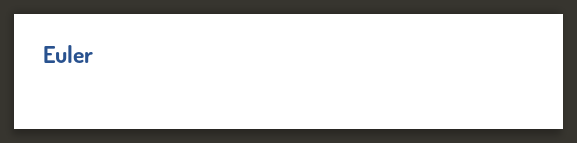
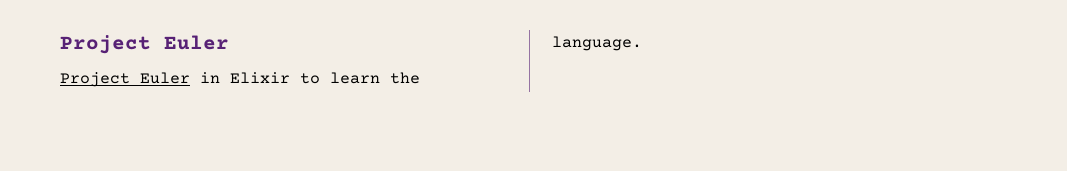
[43,45,93,63] Euler -> [60,35,229,54] [60,72,420,87] [552,36,642,51] Project Euler // Project Euler in Elixir to learn the language.

